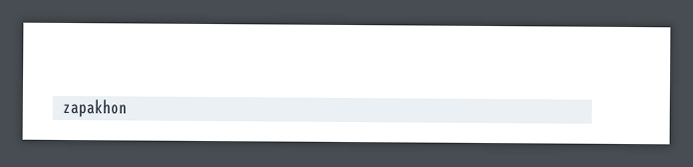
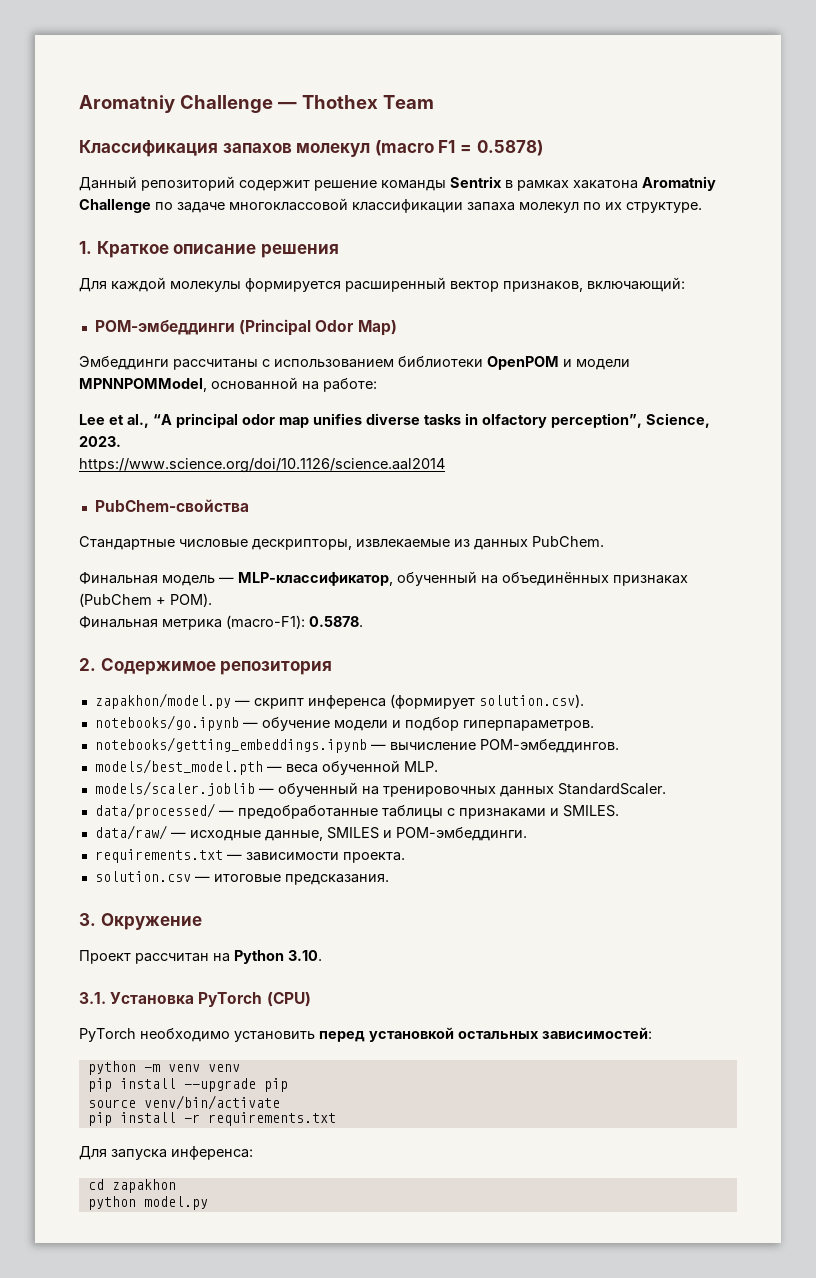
(61, 108) none -> [79,95,434,113] [79,140,543,157] [79,176,716,191] [79,198,702,213] [79,241,339,258] [79,277,685,292] [94,319,397,336] [79,356,630,370] [79,377,377,392] [79,413,710,428] [79,436,121,447] [79,458,445,473] [94,499,249,512] [79,536,604,550] [79,571,688,586] [79,593,212,607] [79,615,363,630] [79,658,333,675] [94,693,584,709] [94,715,594,731] [94,737,619,753] [94,759,438,775] [94,781,666,797] [94,803,619,819] [94,825,527,841] [94,849,405,863] [94,871,389,885] [79,913,202,930] [79,950,322,964] [79,992,311,1007] [79,1027,652,1042] [87,1061,240,1075] [87,1078,288,1092] [87,1095,280,1110] [87,1112,336,1126] [79,1146,253,1160] [87,1179,104,1190] Aromatniy Challenge — Thothex Team // Классификация запахов молекул (macro F1 = 0.5878) // Данный репозиторий содержит решение команды Sentrix в рамках хакатона Aromatniy Challenge по задаче многоклассовой классификации запаха молекул по их структуре. // 1. Краткое описание решения // Для каждой молекулы формируется расширенный вектор признаков, включающий: // POM-эмбеддинги (Principal Odor Map) // Эмбеддинги рассчитаны с использованием библиотеки OpenPOM и модели MPNNPOMModel, основанной на работе: // Lee et al., “A principal odor map unifies diverse tasks in olfactory perception”, Science, 2023. // https://www.science.org/doi/10.1126/science.aal2014 // PubChem-свойства // Стандартные числовые дескрипторы, извлекаемые из данных PubChem. // Финальная модель — MLP-классификатор, обученный на объединённых признаках (PubChem + POM). // Финальная метрика (macro-F1): 0.5878. // 2. Содержимое репозитория // zapakhon/model.py — скрипт инференса (формирует solution.csv). // notebooks/go.ipynb — обучение модели и подбор гиперпараметров. // notebooks/getting_embeddings.ipynb — вычисление POM-эмбеддингов. // models/best_model.pth — веса обученной MLP. // models/scaler.joblib — обученный на тренировочных данных StandardScaler. // data/processed/ — предобработанные таблицы с признаками и SMILES. // data/raw/ — исходные данные, SMILES и POM-эмбеддинги. // requirements.txt — зависимости проекта. // solution.csv — итоговые предсказания. // 3. Окружение // Проект рассчитан на Python 3.10. // 3.1. Установка PyTorch (CPU) // PyTorch необходимо установить перед установкой остальных зависимостей: // python -m venv venv // pip install --upgrade pip // source venv/bin/activate // pip install -r requirements.txt // Для запуска инференса: // cd
(127, 108) none -> [87,1196,208,1210] // python model.py

